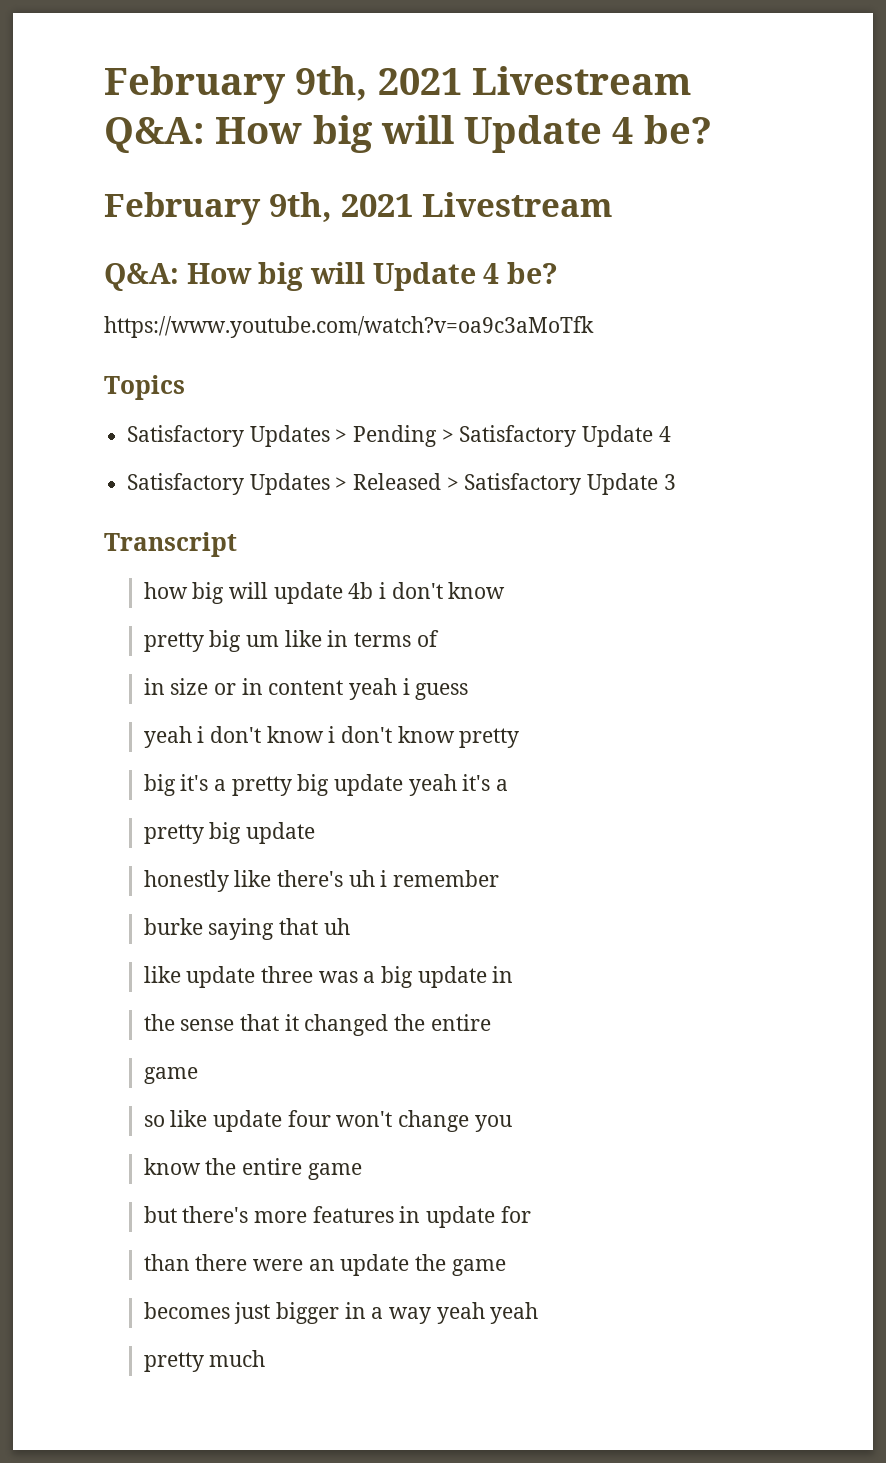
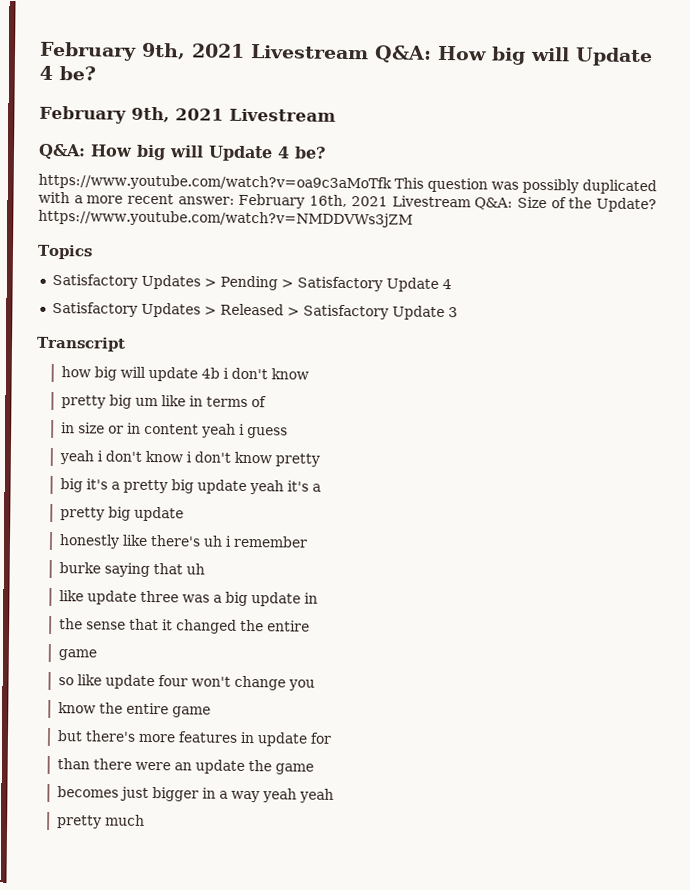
(594, 327) none -> [393,177,657,195] [38,191,657,213] [38,209,413,228] This question was possibly duplicated with a more recent answer: February 16th, 2021 Livestream Q&A: Size of the Update? https://www.youtube.com/watch?v=NMDDVWs3jZM

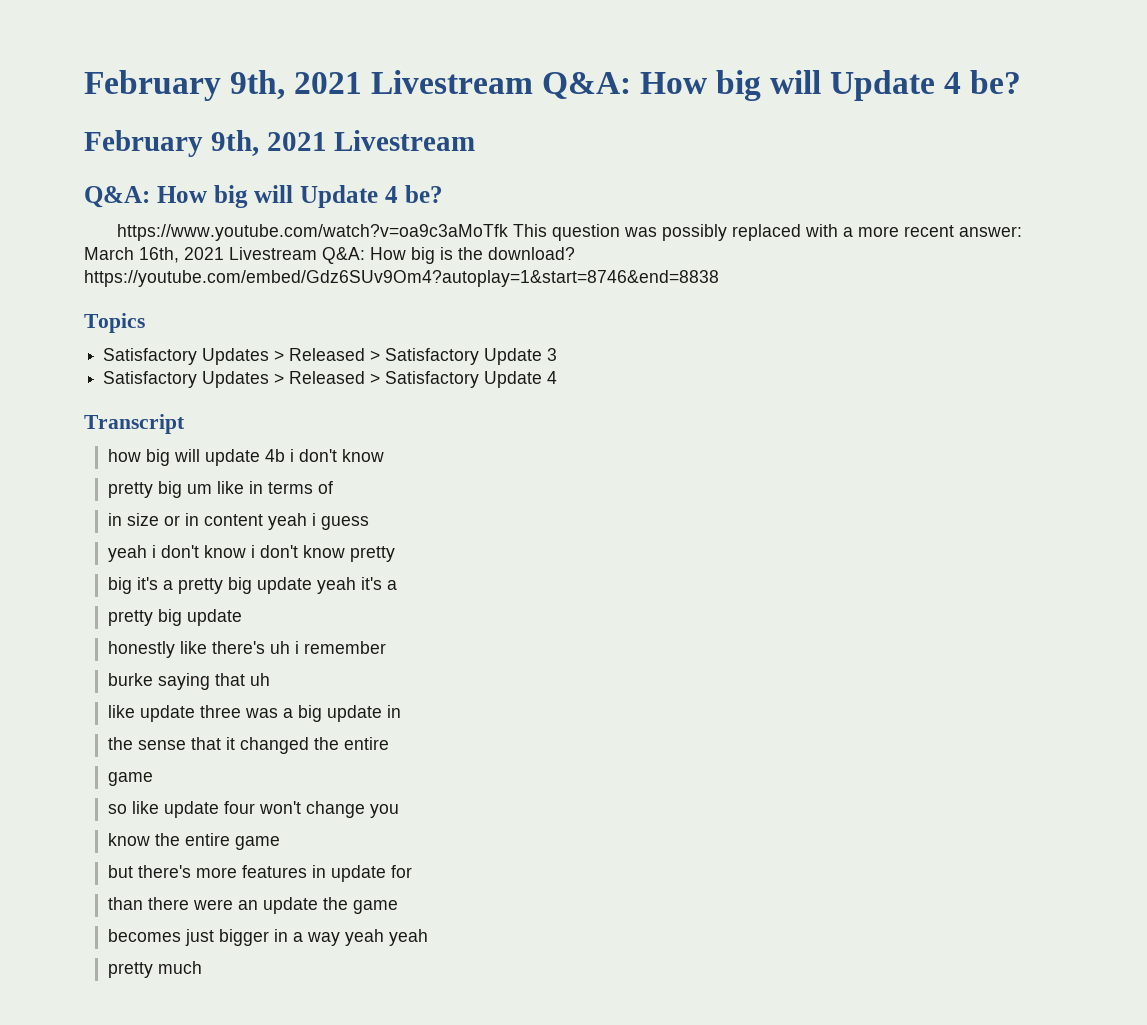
[582,179,657,195] duplicated -> [732,224,802,241] replaced
[238,193,306,209] February -> [84,247,134,260] March
[516,196,657,213] [38,209,413,228] [37,244,93,260] [51,273,452,292] Size of the Update? https://www.youtube.com/watch?v=NMDDVWs3jZM // Topics // Satisfactory Updates > Pending > Satisfactory Update 4 -> [370,247,575,264] [84,270,719,287] [84,313,145,333] How big is the download? https://youtube.com/embed/Gdz6SUv9Om4?autoplay=1&start=8746&end=8838 // Topics
(458, 312) none -> [103,371,558,388] // Satisfactory Updates > Released > Satisfactory Update 4

